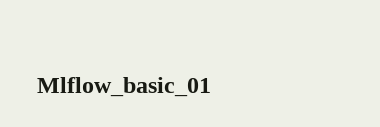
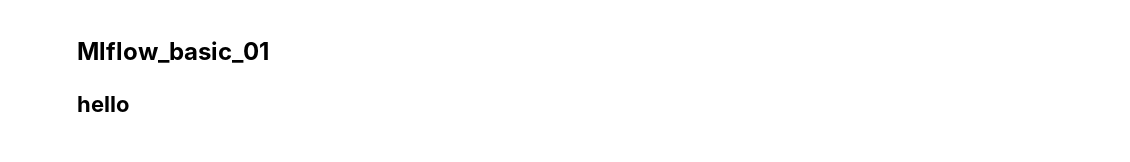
(211, 87) none -> [77,96,130,112] // hello

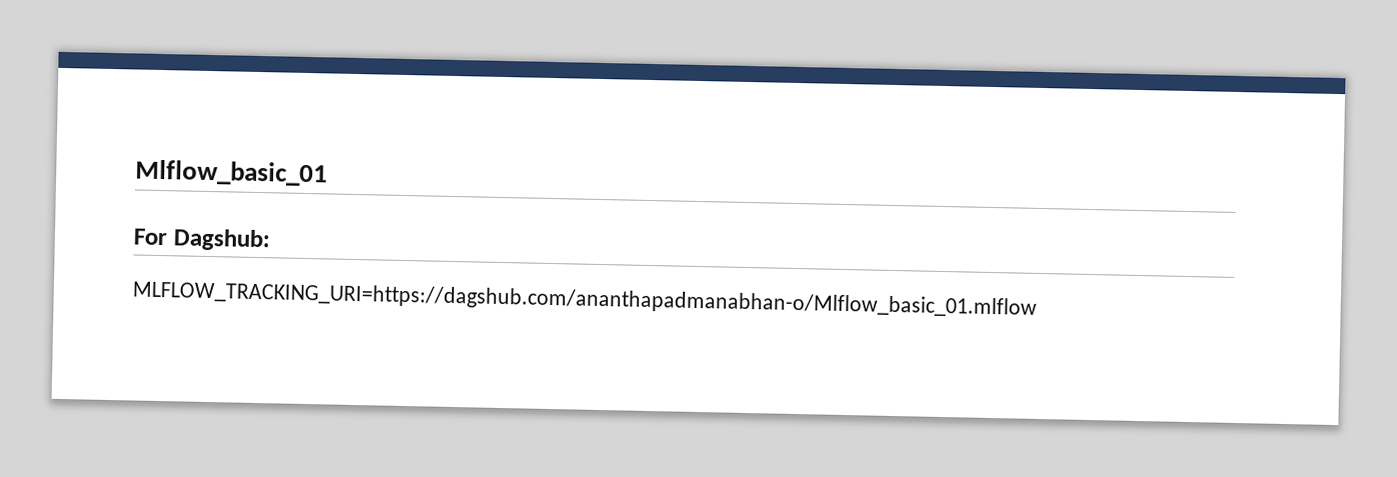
[77,96,130,112] hello -> [133,228,271,252] [132,280,1037,319] For Dagshub: // MLFLOW_TRACKING_URI=https://dagshub.com/ananthapadmanabhan-o/Mlflow_basic_01.mlflow

